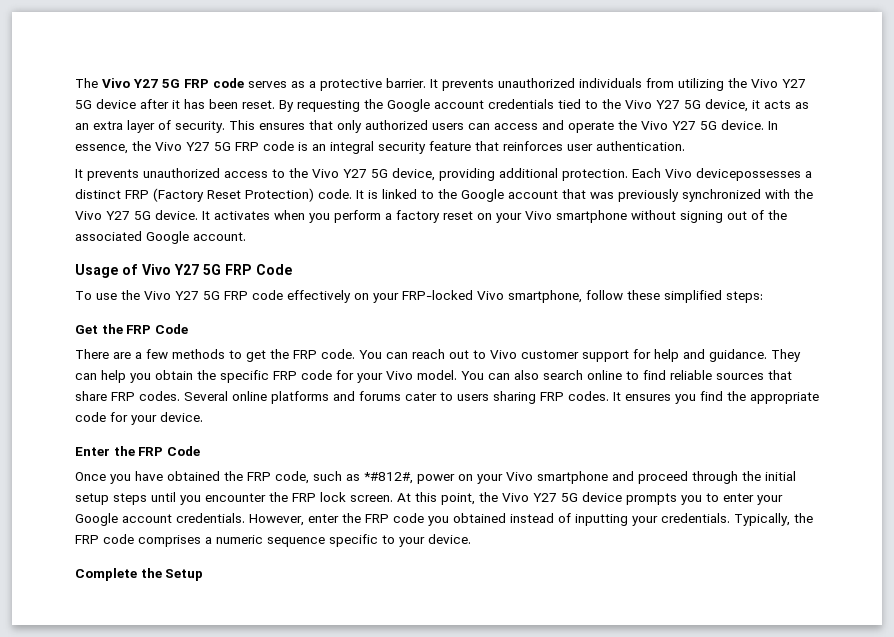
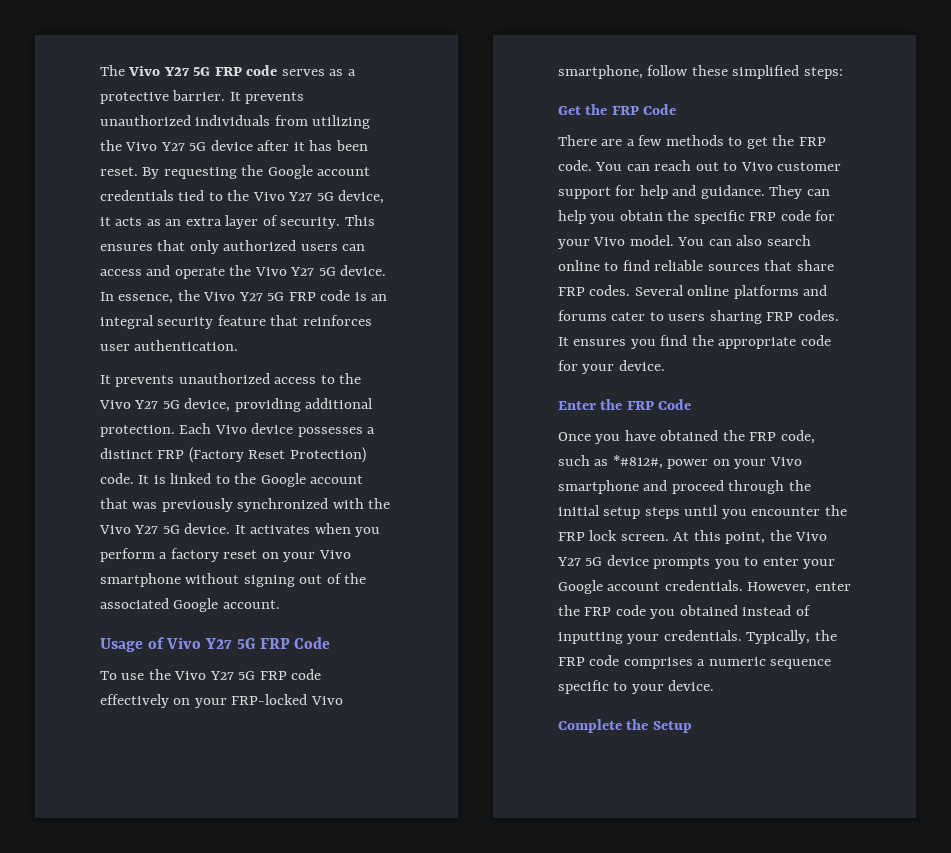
[696,168,801,181] devicepossesses -> [251,423,363,437] device possesses

